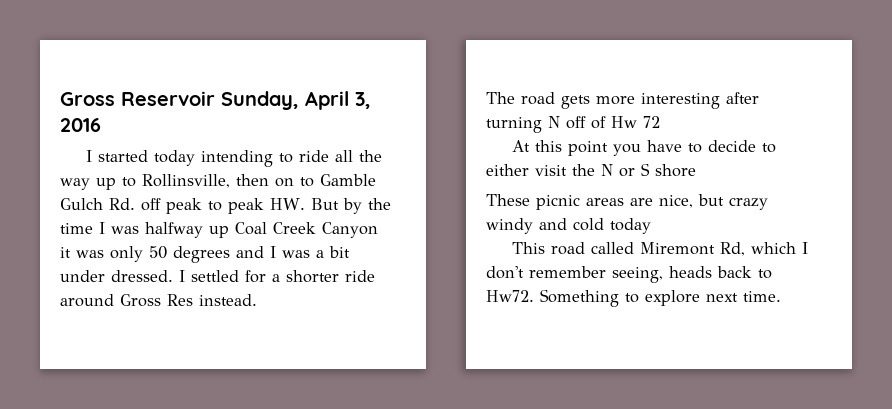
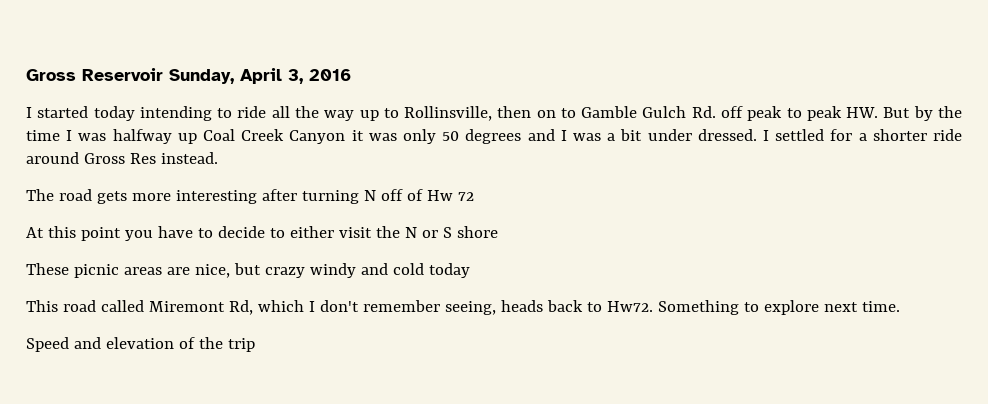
(781, 296) none -> [26,337,255,352] // Speed and elevation of the trip

